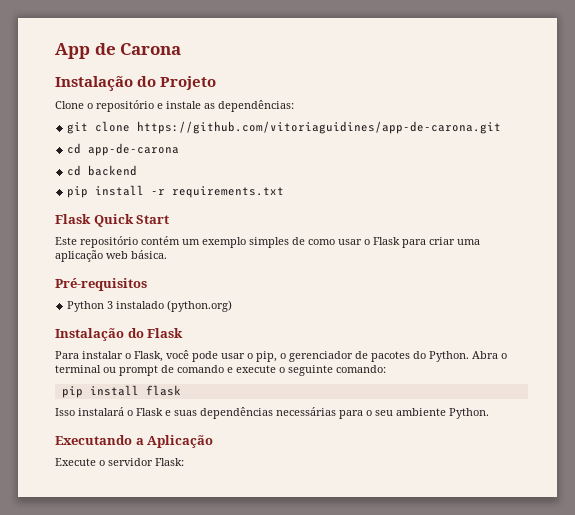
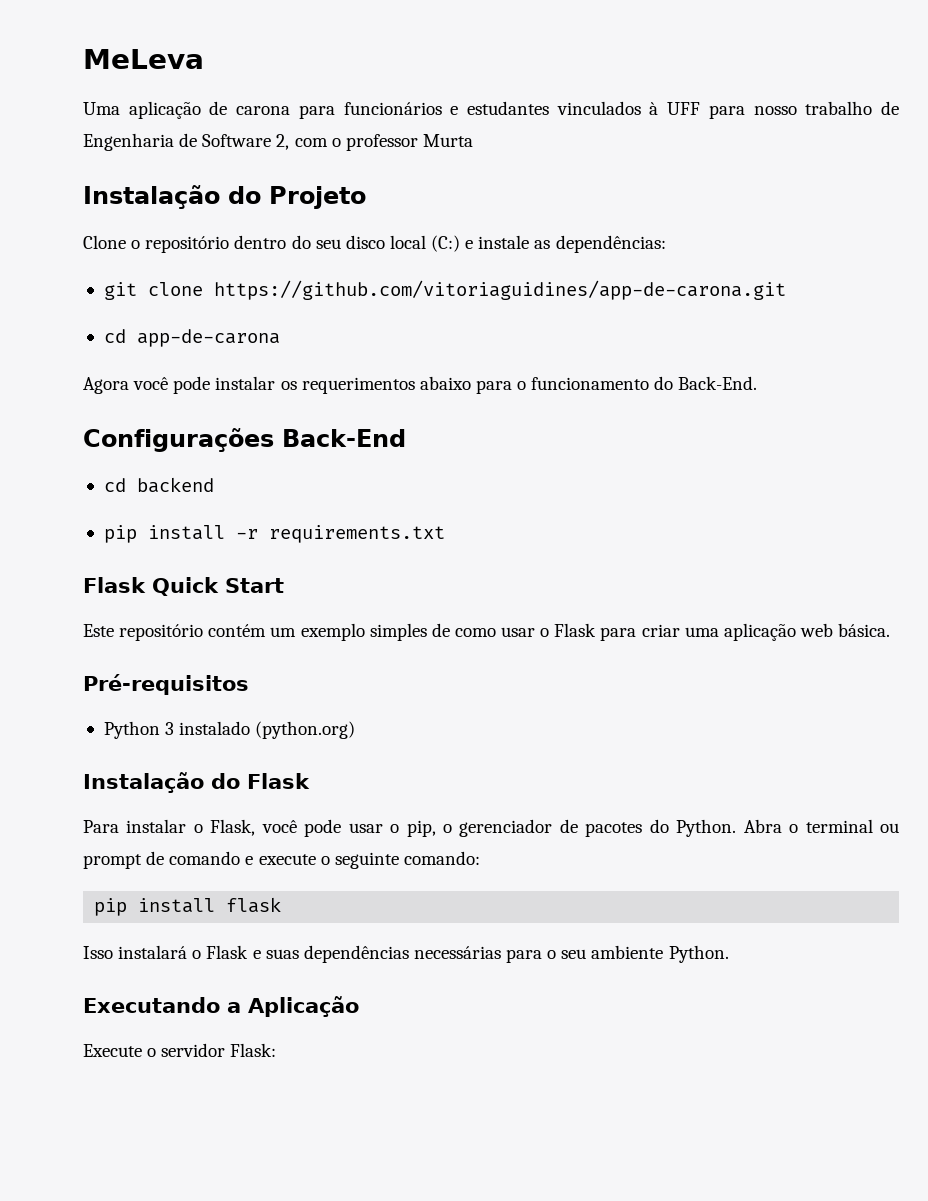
[55,43,182,59] App de Carona -> [83,49,204,69] [83,101,899,119] [83,133,473,151] MeLeva // Uma aplicação de carona para funcionários e estudantes vinculados à UFF para nosso trabalho de Engenharia de Software 2, com o professor Murta
(154, 106) none -> [234,235,461,252] dentro do seu disco local (C:)
(180, 149) none -> [83,376,758,394] [83,428,406,452] // Agora você pode instalar os requerimentos abaixo para o funcionamento do Back-End. // Configurações Back-End

